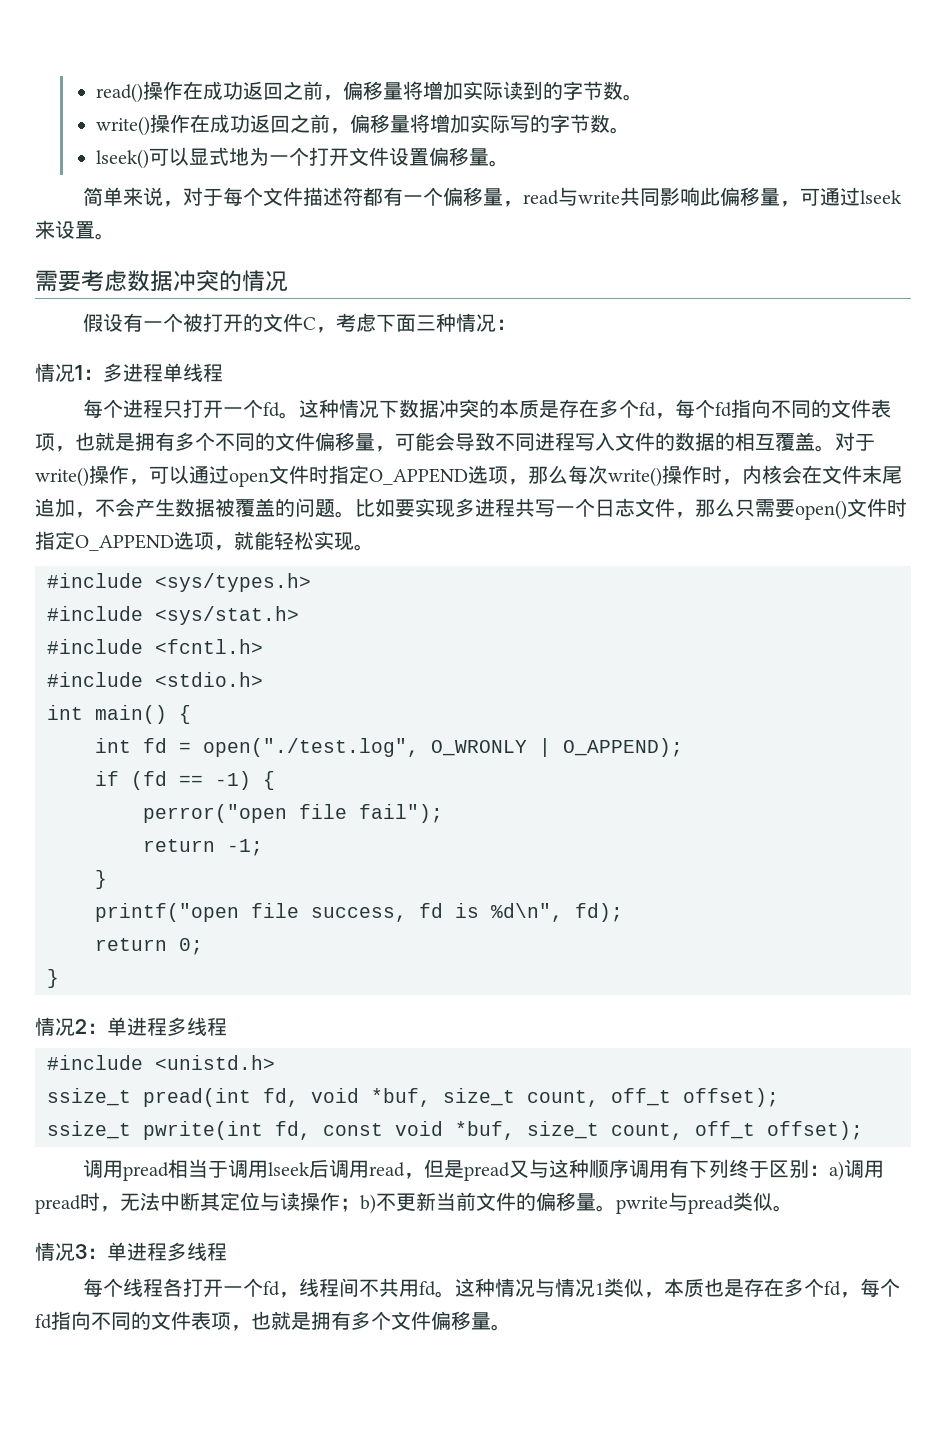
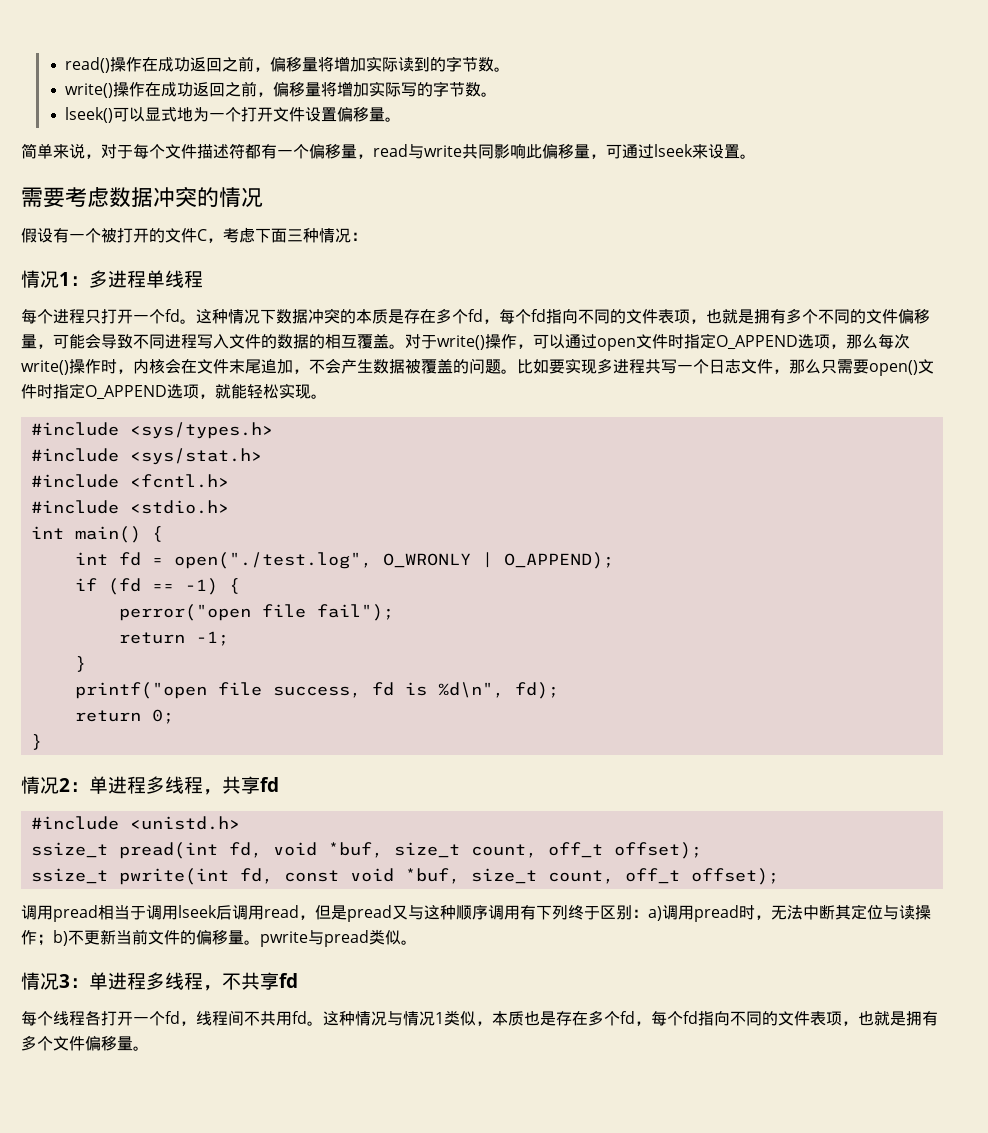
(227, 1026) none -> [203,776,279,795] ，共享fd
(227, 1251) none -> [203,972,298,991] ，不共享fd

